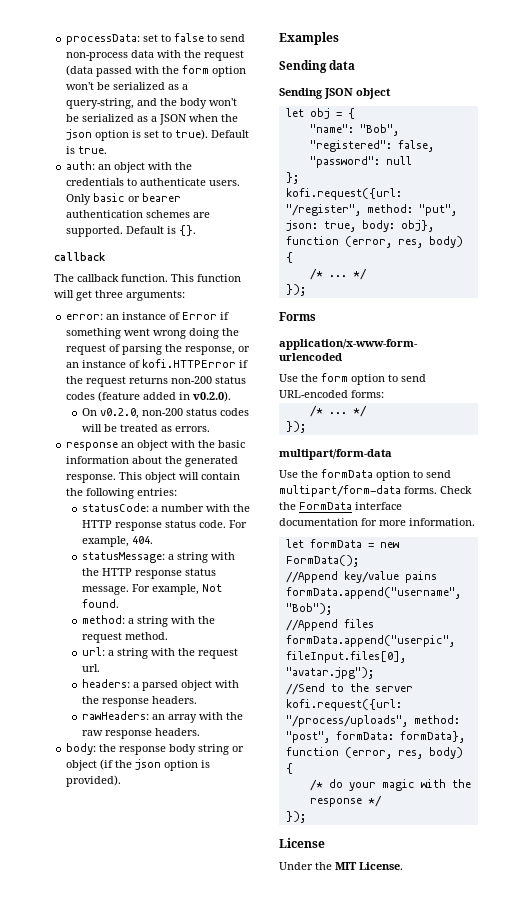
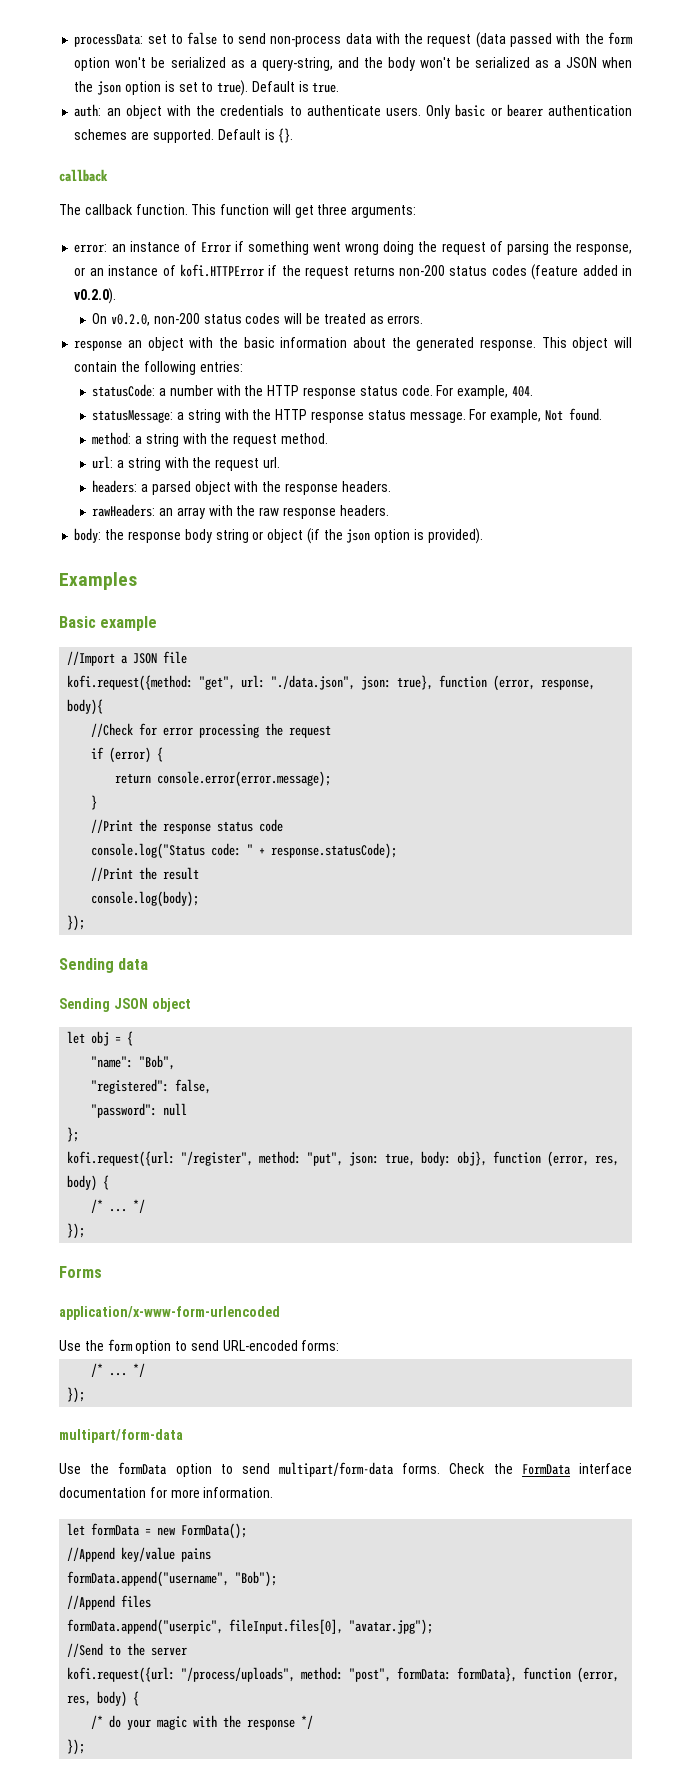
(339, 38) none -> [59,616,158,631] [67,651,188,666] [67,675,596,691] [67,699,104,715] [91,723,332,738] [91,747,164,763] [115,771,332,787] [91,795,98,810] [91,819,284,834] [91,843,398,859] [91,867,200,881] [91,891,200,907] [67,915,86,931] // Basic example // //Import a JSON file // kofi.request({method: "get", url: "./data.json", json: true}, function (error, response, body){ // //Check for error processing the request // if (error) { // return console.error(error.message); // } // //Print the response status code // console.log("Status code: " + response.statusCode); // //Print the result // console.log(body); // });
[279,838,325,848] [279,862,403,870] // License // Under the MIT License. -> (86, 1747) none

